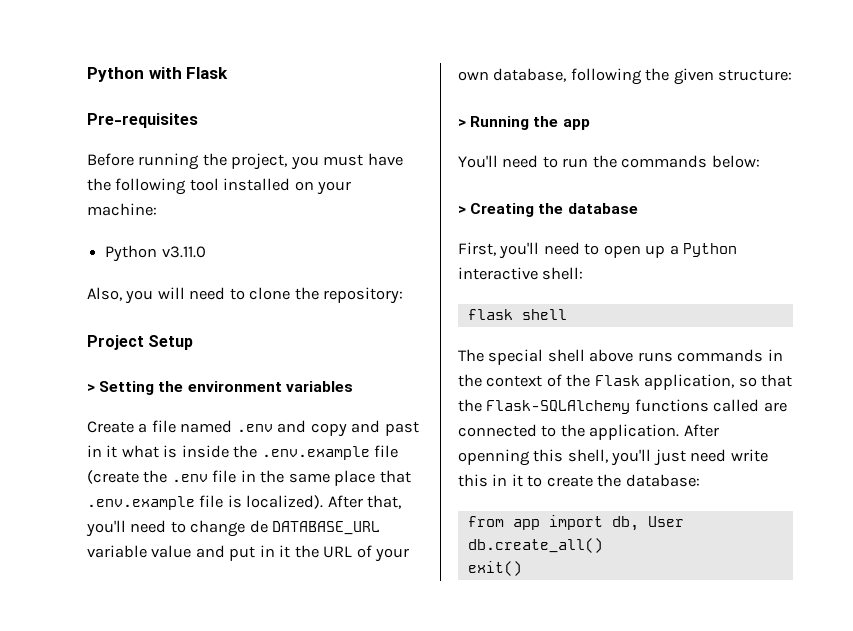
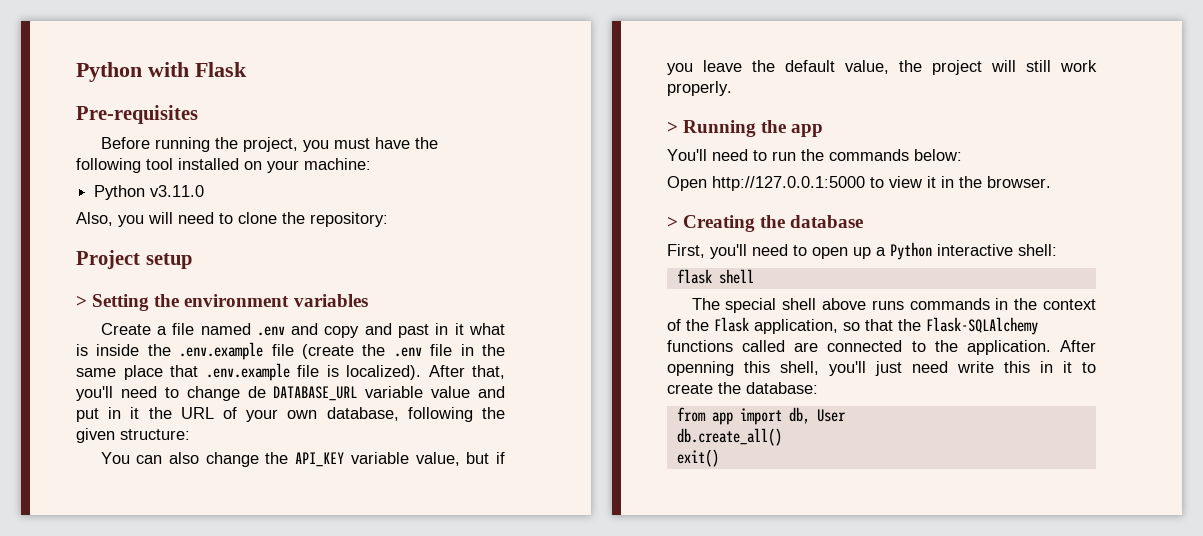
[148,335,194,350] Setup -> [145,253,192,269] setup
(793, 75) none -> [100,452,506,467] [667,60,1097,75] [667,81,732,96] // You can also change the API_KEY variable value, but if you leave the default value, the project will still work properly.
(760, 161) none -> [667,176,1051,191] // Open http://127.0.0.1:5000 to view it in the browser.

